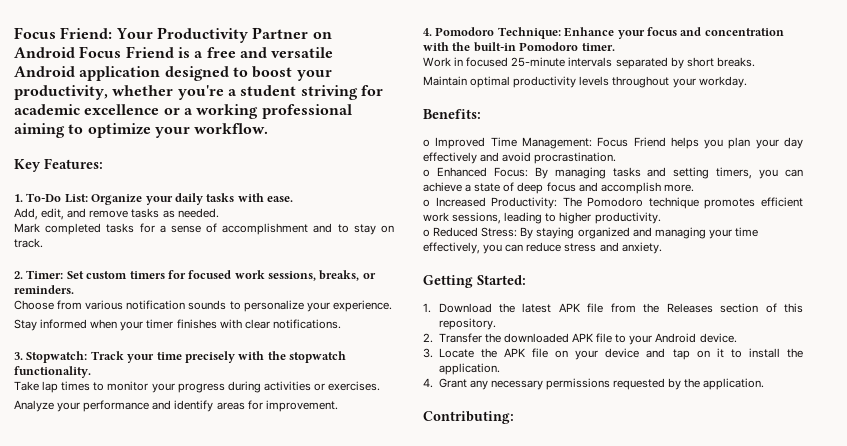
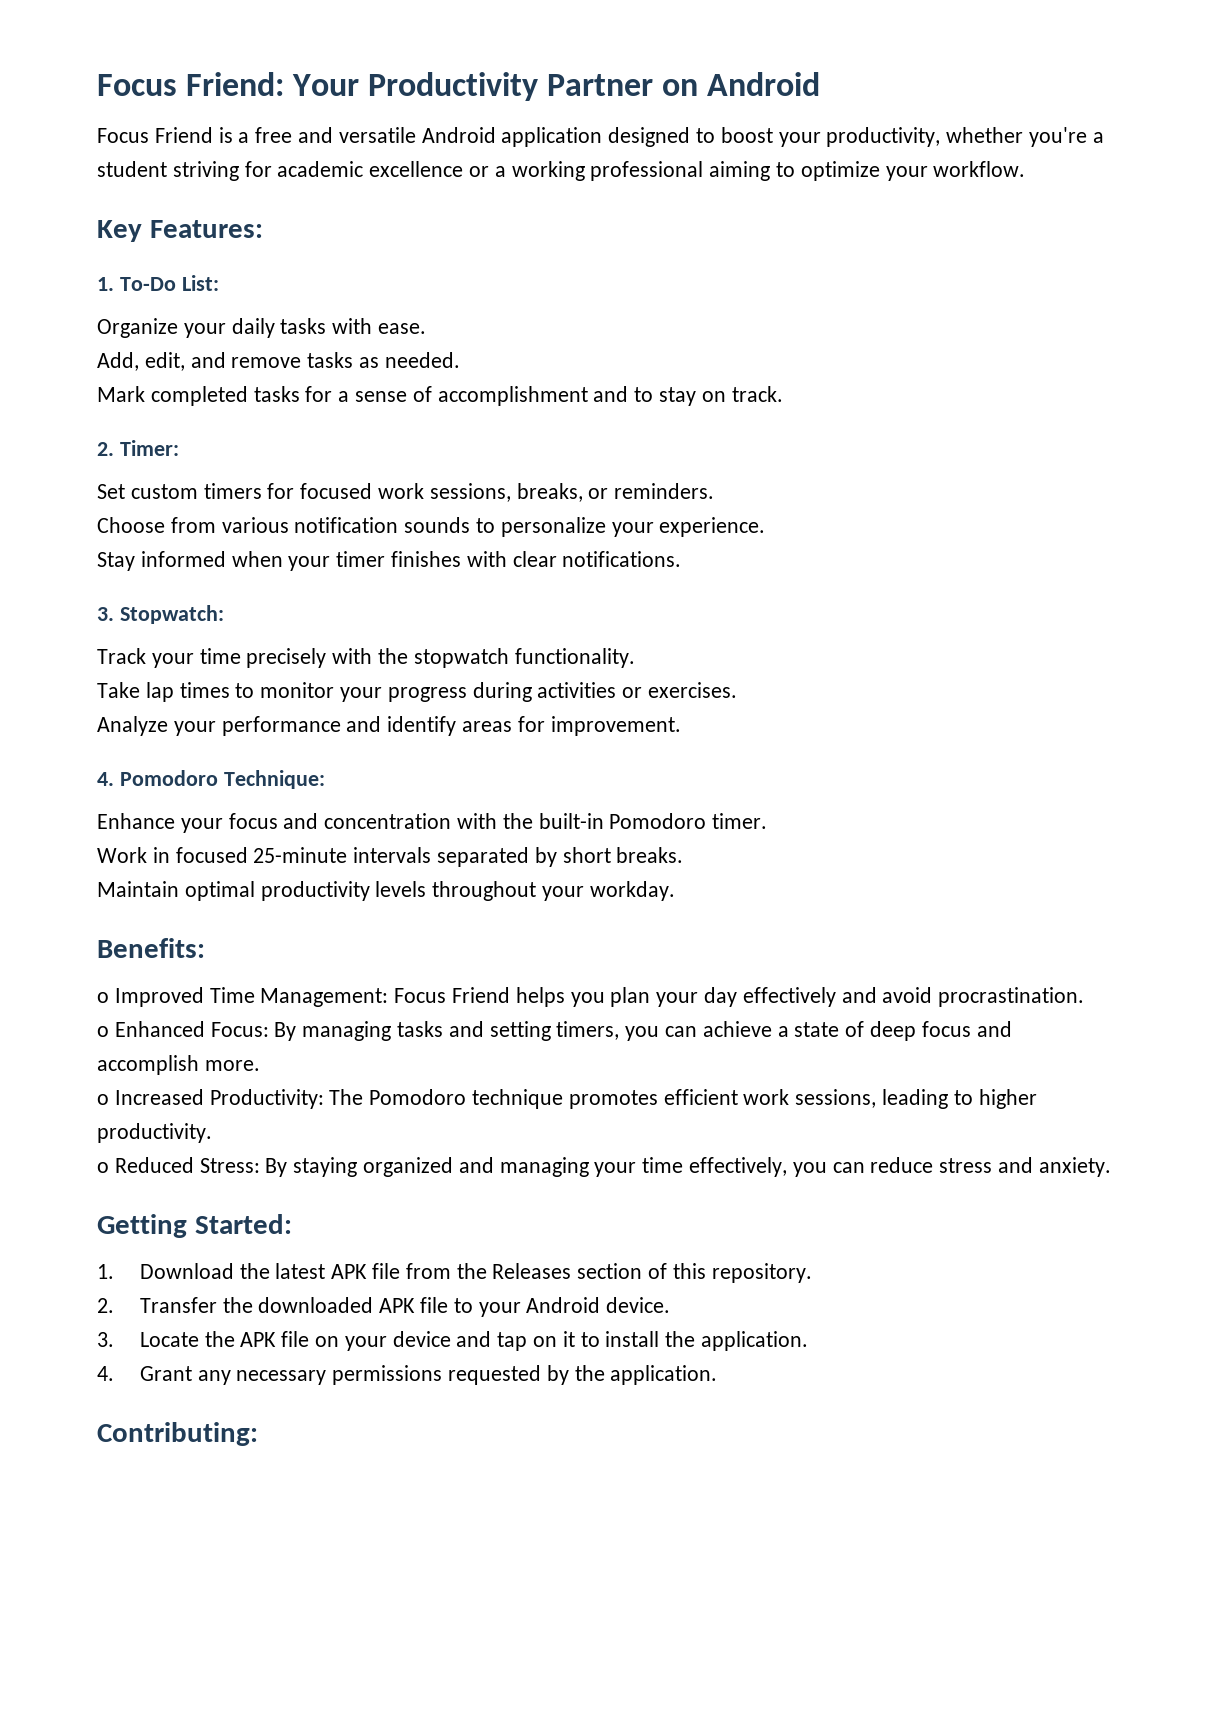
(75, 52) none -> (821, 84) //
(88, 198) none -> (219, 283) //
(64, 274) none -> (179, 448) //
(88, 357) none -> (224, 614) //
(561, 33) none -> (325, 779) //

